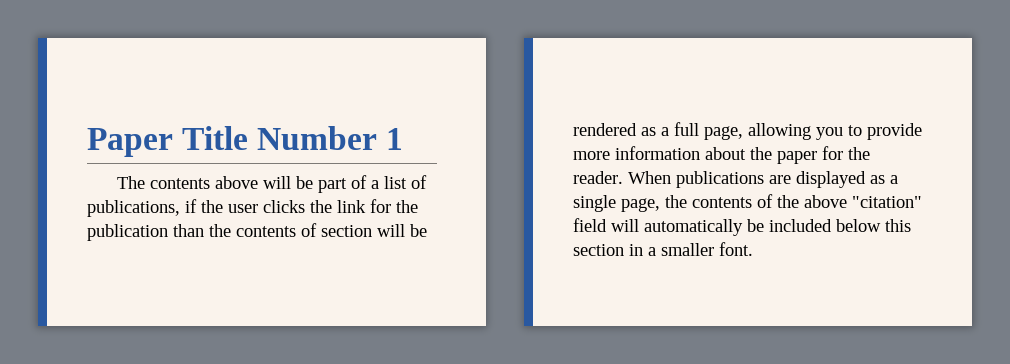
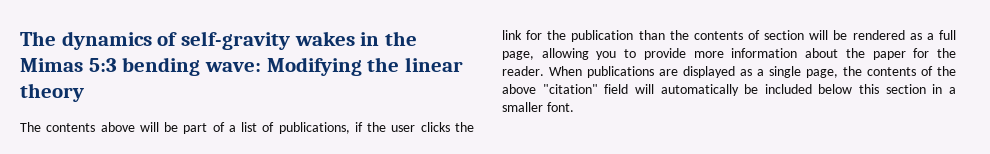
[87,126,404,157] Paper Title Number 1 -> [20,31,418,50] [20,57,464,76] [20,83,84,102] The dynamics of self-gravity wakes in the Mimas 5:3 bending wave: Modifying the linear theory

